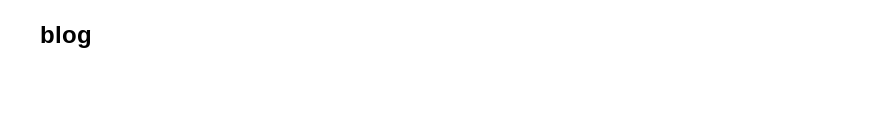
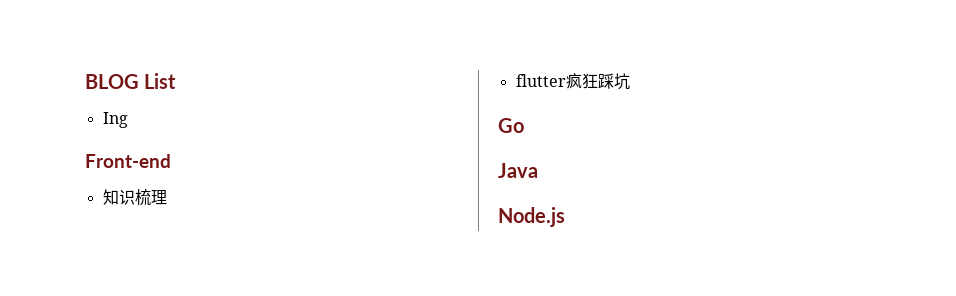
[40,26,92,48] blog -> [85,73,177,89] [102,112,128,128] [85,154,171,168] [102,189,167,206] [515,73,630,90] [498,118,524,133] [498,163,538,178] [498,207,565,227] BLOG List // Ing // Front-end // 知识梳理 // flutter疯狂踩坑 // Go // Java // Node.js

